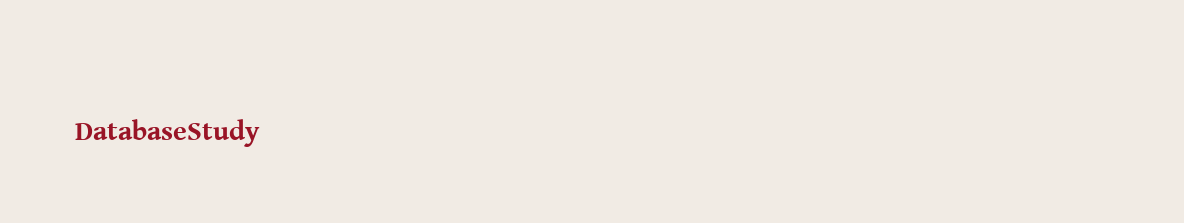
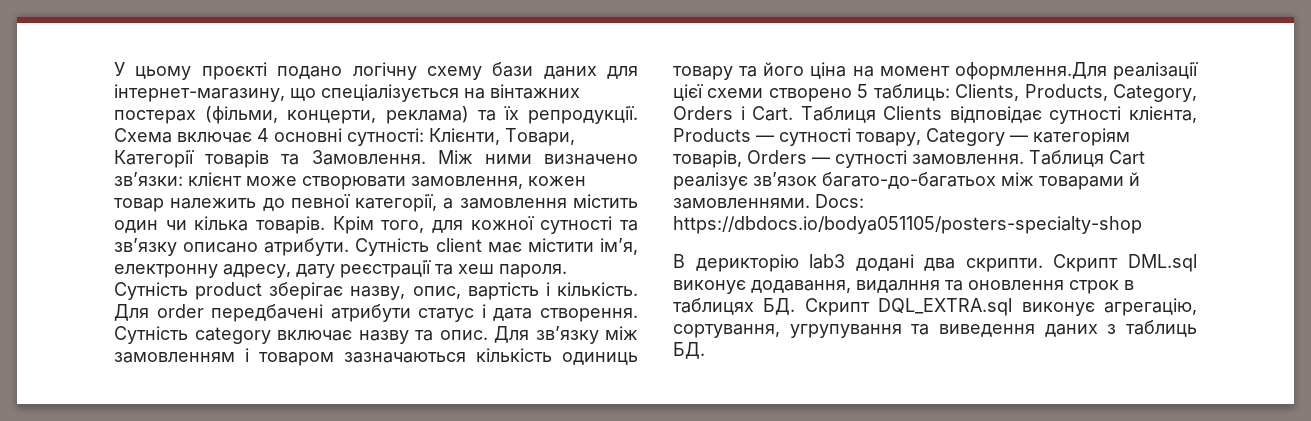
[75,119,260,147] DatabaseStudy -> [114,62,638,80] [114,84,580,102] [114,106,639,124] [114,128,575,146] [114,150,638,168] [114,172,586,190] [114,194,638,212] [114,216,638,234] [114,238,639,256] [114,260,567,278] [114,282,639,300] [114,304,638,322] [114,326,638,344] [114,348,638,366] [673,62,1199,80] [673,84,1197,102] [673,106,1197,124] [673,128,1130,146] [673,150,1145,168] [673,172,1140,190] [673,194,864,209] [673,216,1142,234] [673,254,1197,272] [673,280,1134,294] [673,298,1197,316] [673,320,1197,338] [673,342,705,359] У цьому проєкті подано логічну схему бази даних для інтернет-магазину, що спеціалізується на вінтажних постерах (фільми, концерти, реклама) та їх репродукції. Схема включає 4 основні сутності: Клієнти, Товари, Категорії товарів та Замовлення. Між ними визначено зв’язки: клієнт може створювати замовлення, кожен товар належить до певної категорії, а замовлення містить один чи кілька товарів. Крім того, для кожної сутності та зв’язку описано атрибути. Сутність client має містити ім’я, електронну адресу, дату реєстрації та хеш пароля. Сутність product зберігає назву, опис, вартість і кількість. Для order передбачені атрибути статус і дата створення. Сутність category включає назву та опис. Для зв’язку між замовленням і товаром зазначаються кількість одиниць товару та його ціна на момент оформлення.Для реалізації цієї схеми створено 5 таблиць: Clients, Products, Category, Orders і Cart. Таблиця Clients відповідає сутності клієнта, Products — сутності товару, Category — категоріям товарів, Orders — сутності замовлення. Таблиця Cart реалізує зв’язок багато-до-багатьох між товарами й замовленнями. Docs: https://dbdocs.io/bodya051105/posters-specialty-shop // В дерикторію lab3 додані два скрипти. Скрипт DML.sql виконує додавання, видалння та оновлення строк в таблицях БД. Скрипт DQL_EXTRA.sql виконує агрегацію, сортування, угрупування та виведення даних з таблиць БД.

